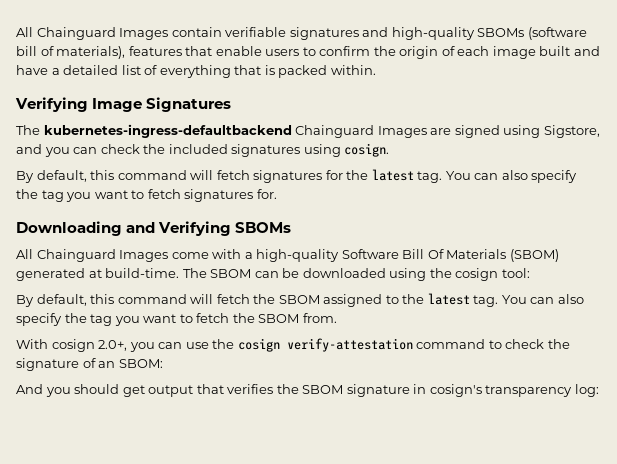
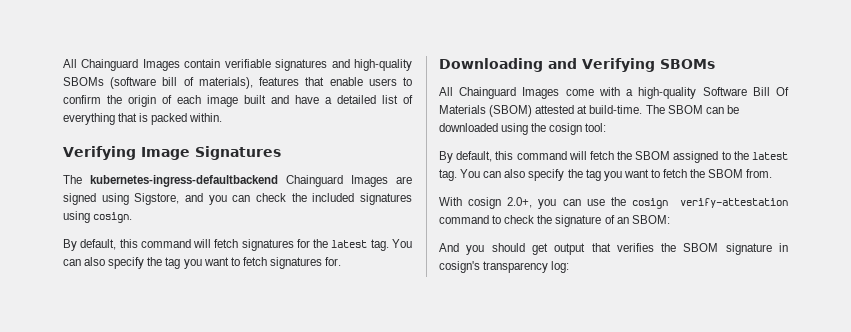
[16,268,85,281] generated -> [535,105,575,114] attested

